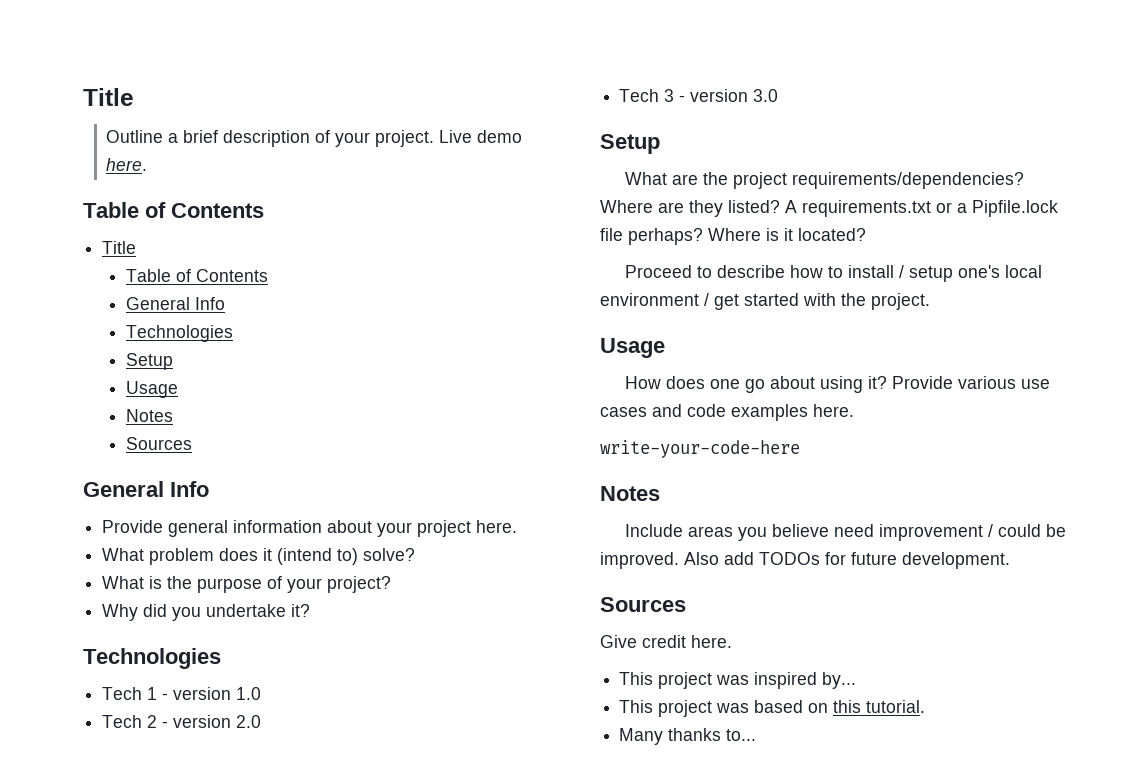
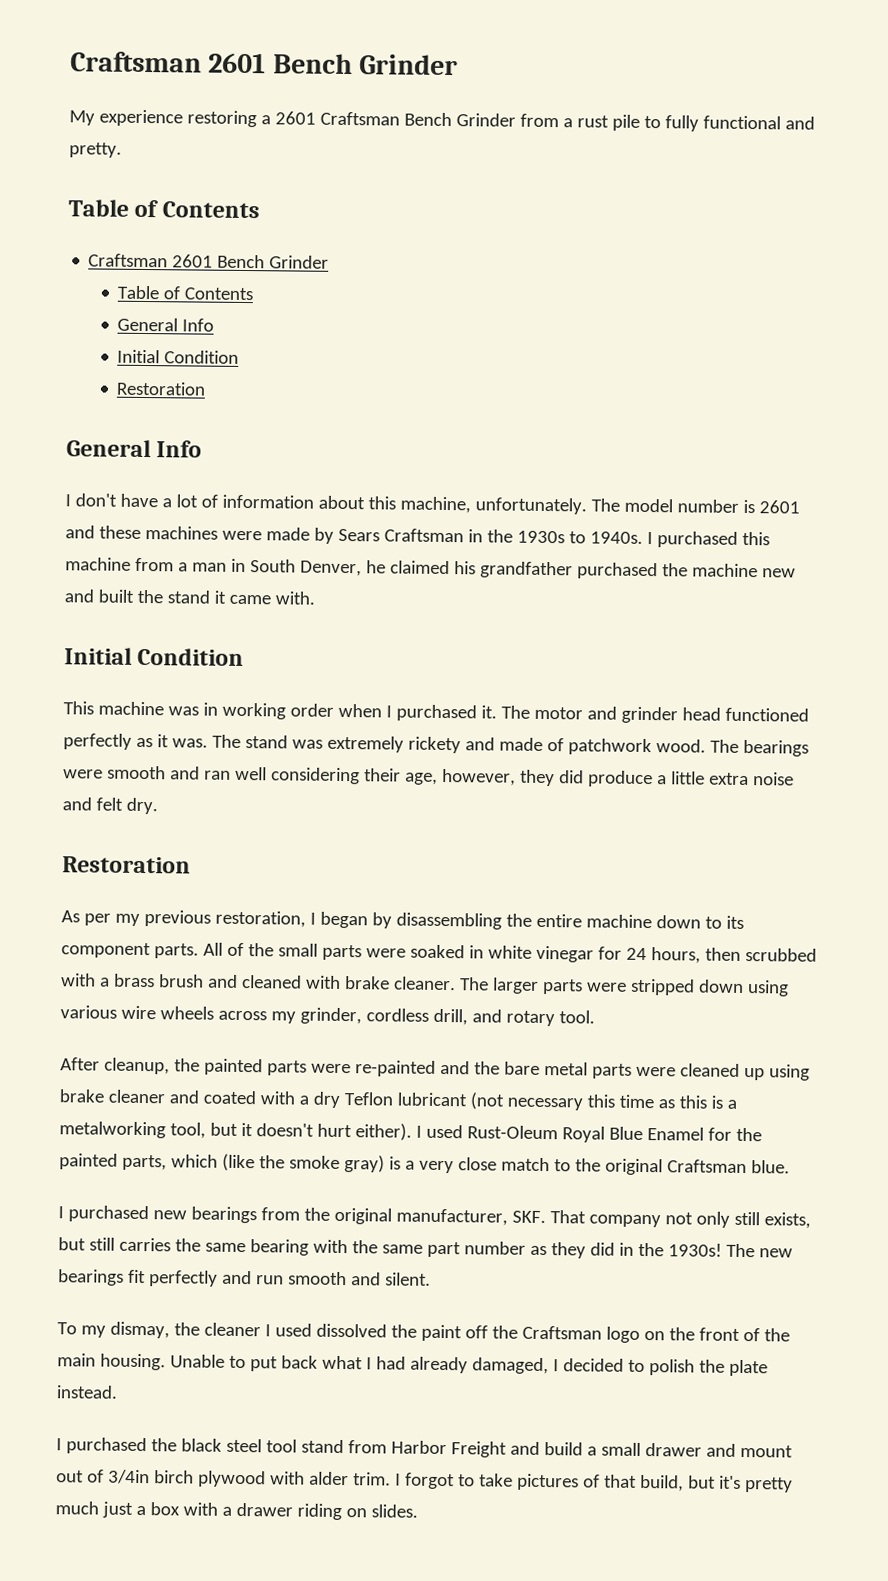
[83,88,134,106] [106,130,523,147] [106,158,148,171] [83,202,264,218] [102,241,137,254] Title // Outline a brief description of your project. Live demo here. // Table of Contents // Title -> [70,51,459,76] [69,109,815,132] [69,142,122,158] [68,199,260,219] [88,253,330,269] Craftsman 2601 Bench Grinder // My experience restoring a 2601 Craftsman Bench Grinder from a rust pile to fully functional and pretty. // Table of Contents // Craftsman 2601 Bench Grinder
[125,325,233,342] [125,353,173,370] [125,381,178,398] [125,409,173,422] [125,437,192,450] [83,481,209,497] [102,520,518,537] [102,548,416,565] [102,576,392,593] [102,604,311,621] [83,648,221,669] [102,687,262,700] [102,715,262,728] [619,89,779,102] [600,134,660,154] [624,172,1024,189] [600,200,1058,217] [600,228,866,245] [624,265,1042,282] [600,293,930,310] [600,338,665,358] [624,376,1050,393] [600,404,854,421] [600,440,800,458] [600,486,660,501] [624,524,1066,541] [600,552,1010,569] [600,597,686,612] [600,635,732,648] [619,672,857,689] [619,700,926,717] [619,728,757,745] Technologies // Setup // Usage // Notes // Sources // General Info // Provide general information about your project here. // What problem does it (intend to) solve? // What is the purpose of your project? // Why did you undertake it? // Technologies // Tech 1 - version 1.0 // Tech 2 - version 2.0 // Tech 3 - version 3.0 // Setup // What are the project requirements/dependencies? Where are they listed? A requirements.txt or a Pipfile.lock file perhaps? Where is it located? // Proceed to describe how to install / setup one's local environment / get started with the project. // Usage // How does one go about using it? Provide various use cases and code examples here. // write-your-code-here // Notes // Include areas you believe need improvement / could be improved. Also add TODOs for future development. // Sources // Give credit here. // This project was inspired by... // This project was based on this tutorial. // Many thanks to... -> [117,349,240,364] [116,381,207,396] [66,439,203,458] [65,493,800,515] [65,525,770,548] [65,557,796,580] [64,589,315,605] [64,647,245,667] [63,701,809,724] [63,733,809,757] [63,765,794,788] [62,797,158,815] [62,856,191,874] [61,910,744,930] [61,942,817,964] [61,973,789,997] [60,1005,595,1027] [60,1057,810,1081] [59,1089,737,1111] [59,1121,762,1143] [59,1153,790,1176] [58,1205,811,1229] [58,1237,793,1259] [58,1269,431,1287] [57,1321,790,1343] [57,1353,768,1377] [56,1385,118,1399] [56,1437,793,1458] [56,1469,793,1493] [55,1501,418,1521] Initial Condition // Restoration // General Info // I don't have a lot of information about this machine, unfortunately. The model number is 2601 and these machines were made by Sears Craftsman in the 1930s to 1940s. I purchased this machine from a man in South Denver, he claimed his grandfather purchased the machine new and built the stand it came with. // Initial Condition // This machine was in working order when I purchased it. The motor and grinder head functioned perfectly as it was. The stand was extremely rickety and made of patchwork wood. The bearings were smooth and ran well considering their age, however, they did produce a little extra noise and felt dry. // Restoration // As per my previous restoration, I began by disassembling the entire machine down to its component parts. All of the small parts were soaked in white vinegar for 24 hours, then scrubbed with a brass brush and cleaned with brake cleaner. The larger parts were stripped down using various wire wheels across my grinder, cordless drill, and rotary tool. // After cleanup, the painted parts were re-painted and the bare metal parts were cleaned up using brake cleaner and coated with a dry Teflon lubricant (not necessary this time as this is a metalworking tool, but it doesn't hurt either). I used Rust-Oleum Royal Blue Enamel for the painted parts, which (like the smoke gray) is a very close match to the original Craftsman blue. // I purchased new bearings from the original manufacturer, SKF. That company not only still exists, but still carries the same bearing with the same part number as they did in the 1930s! The new bearings fit perfectly and run smooth and silent. // To my dismay, the cleaner I used dissolved the paint off the Craftsman logo on the front of the main housing. Unable to put back what I had already damaged, I decided to polish the plate instead. // I purchased the black steel tool stand from Harbor Freight and build a small drawer and mount out of 3/4in birch plywood with alder trim. I forgot to take pictures of that build, but it's pretty much just a box with a drawer riding on slides.

